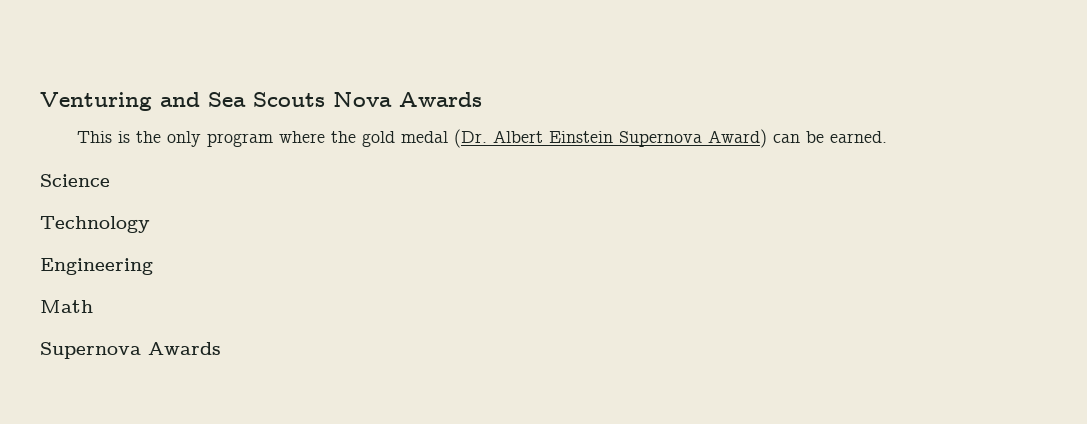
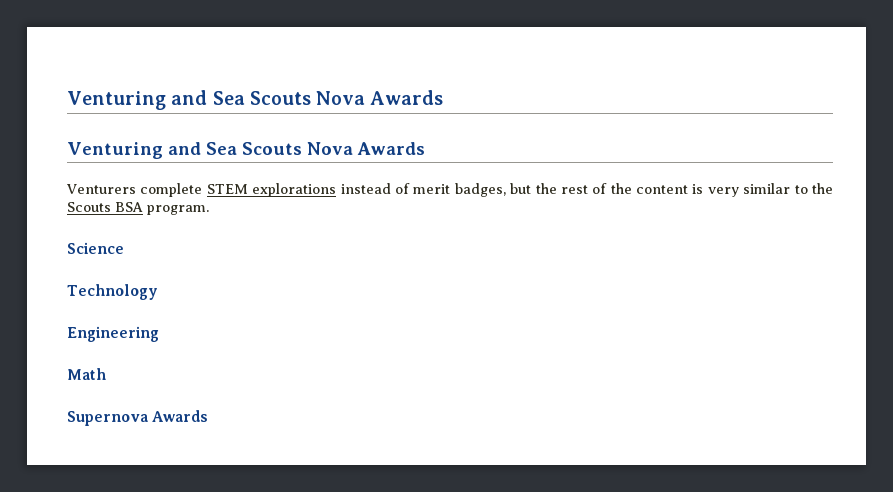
[40,92,482,111] [77,129,888,148] Venturing and Sea Scouts Nova Awards // This is the only program where the gold medal (Dr. Albert Einstein Supernova Award) can be earned. -> [67,90,444,110] [67,142,425,159] [66,183,834,197] [67,202,209,215] Venturing and Sea Scouts Nova Awards // Venturing and Sea Scouts Nova Awards // Venturers complete STEM explorations instead of merit badges, but the rest of the content is very similar to the Scouts BSA program.

